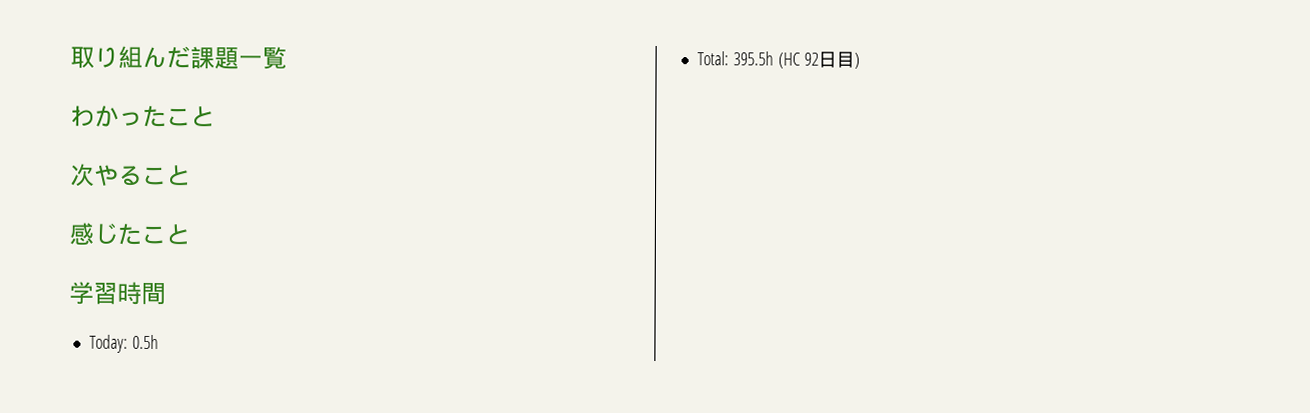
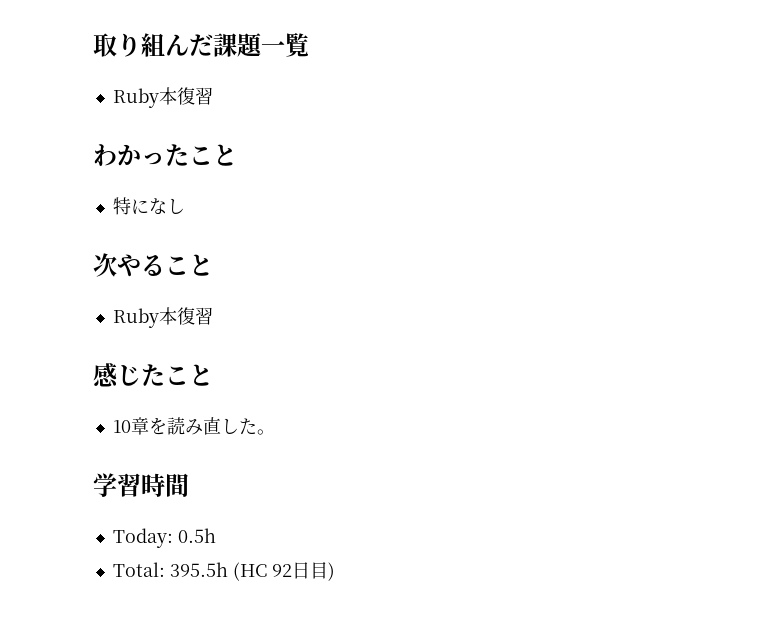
(287, 58) none -> [112,87,213,108] // Ruby本復習
(215, 116) none -> [112,197,185,215] // 特になし
(191, 175) none -> [112,307,213,328] // Ruby本復習
(190, 234) none -> [112,417,275,435] // 10章を読み直した。

